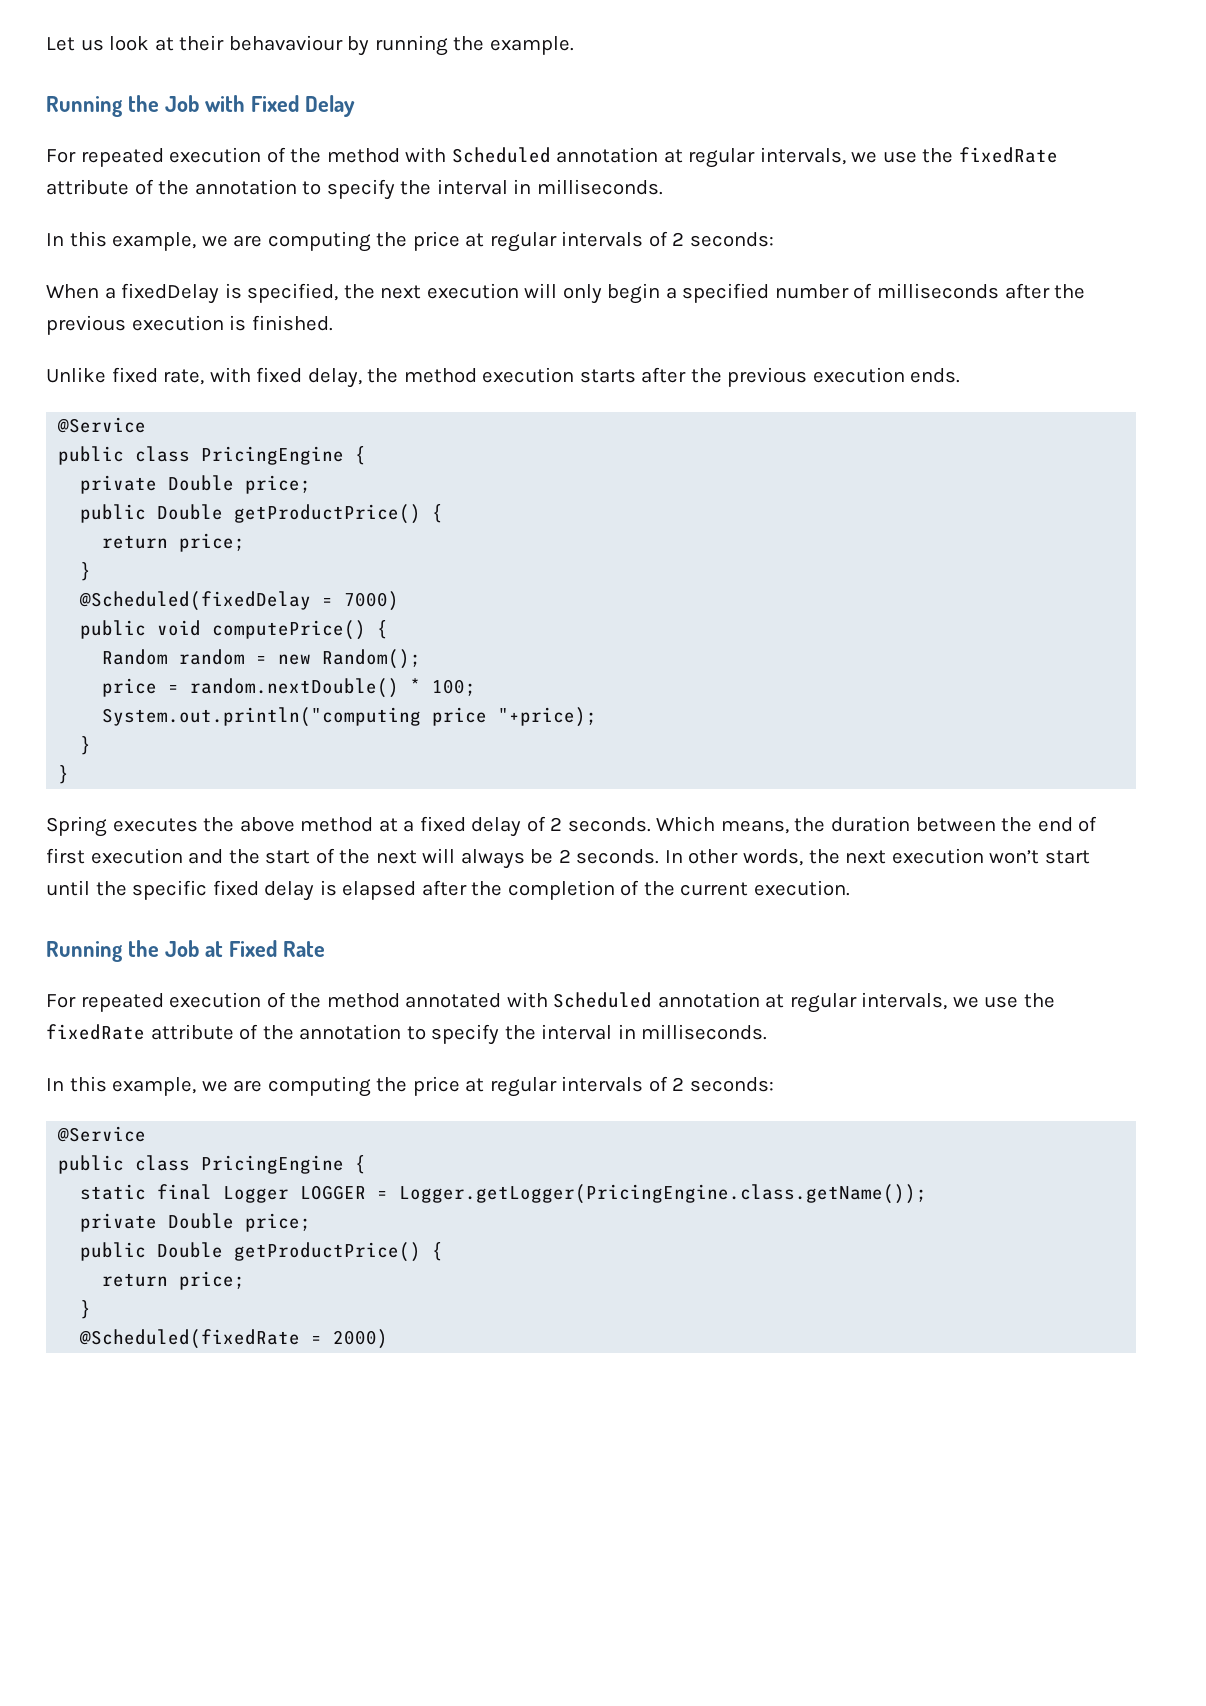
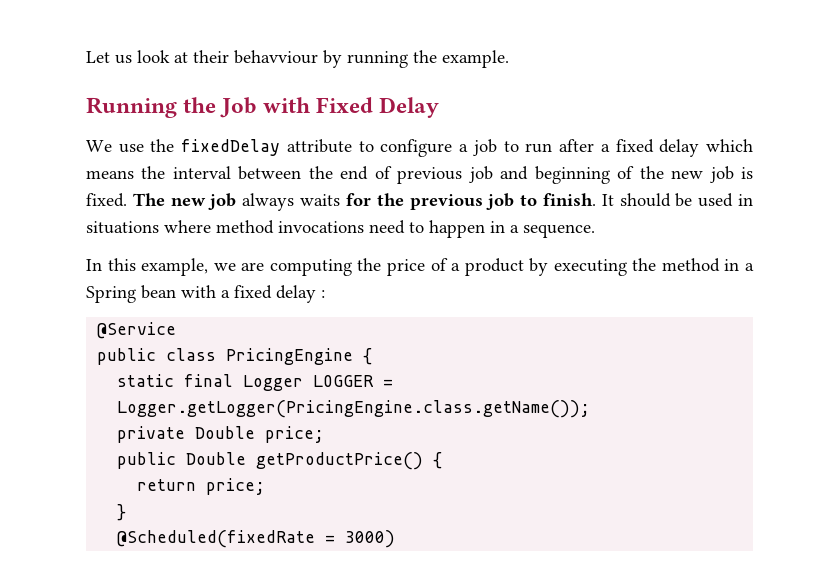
[228,35,343,51] behavaviour -> [234,50,318,64] behavviour
[46,147,1059,168] [46,179,663,200] [46,231,774,252] [46,283,1086,304] [46,315,333,335] [46,367,961,388] [57,417,147,433] [58,446,367,465] [80,475,312,494] [80,504,444,524] [102,533,246,552] [80,562,92,581] [79,591,400,611] [80,620,389,640] [102,649,422,669] [102,678,477,698] [102,707,598,727] [80,736,92,755] [58,765,70,784] [46,816,1098,837] [46,848,1090,869] [46,880,850,901] [46,940,325,962] [46,992,1056,1013] [46,1024,768,1045] [46,1076,774,1097] For repeated execution of the method with Scheduled annotation at regular intervals, we use the fixedRate attribute of the annotation to specify the interval in milliseconds. // In this example, we are computing the price at regular intervals of 2 seconds: // When a fixedDelay is specified, the next execution will only begin a specified number of milliseconds after the previous execution is finished. // Unlike fixed rate, with fixed delay, the method execution starts after the previous execution ends. // @Service // public class PricingEngine { // private Double price; // public Double getProductPrice() { // return price; // } // @Scheduled(fixedDelay = 7000) // public void computePrice() { // Random random = new Random(); // price = random.nextDouble() * 100; // System.out.println("computing price "+price); // } // } // Spring executes the above method at a fixed delay of 2 seconds. Which means, the duration between the end of first execution and the start of the next will always be 2 seconds. In other words, the next execution won’t start until the specific fixed delay is elapsed after the completion of the current execution. // Running the Job at Fixed Rate // For repeated execution of the method annotated with Scheduled annotation at regular intervals, we use the fixedRate attribute of the annotation to specify the interval in milliseconds. // In this example, we are computing the price at regular intervals of 2 seconds: -> [86,139,754,157] [86,166,753,184] [86,193,753,211] [86,220,595,238] [86,258,754,276] [86,285,325,303] We use the fixedDelay attribute to configure a job to run after a fixed delay which means the interval between the end of previous job and beginning of the new job is fixed. The new job always waits for the previous job to finish. It should be used in situations where method invocations need to happen in a sequence. // In this example, we are computing the price of a product by executing the method in a Spring bean with a fixed delay :
[333,1329,389,1349] 2000) -> [345,530,396,548] 3000)

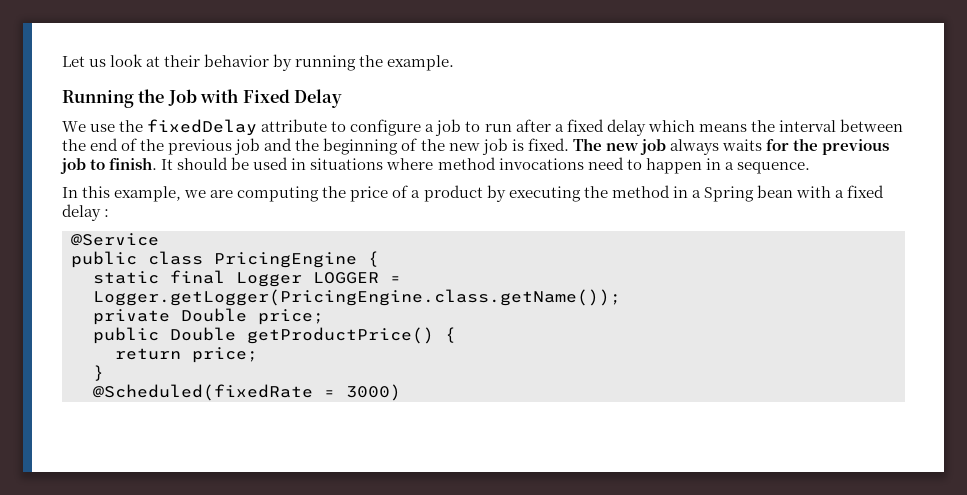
[234,50,318,64] behavviour -> [204,54,270,67] behavior
(392, 172) none -> [140,139,165,151] the
(529, 173) none -> [295,139,320,151] the

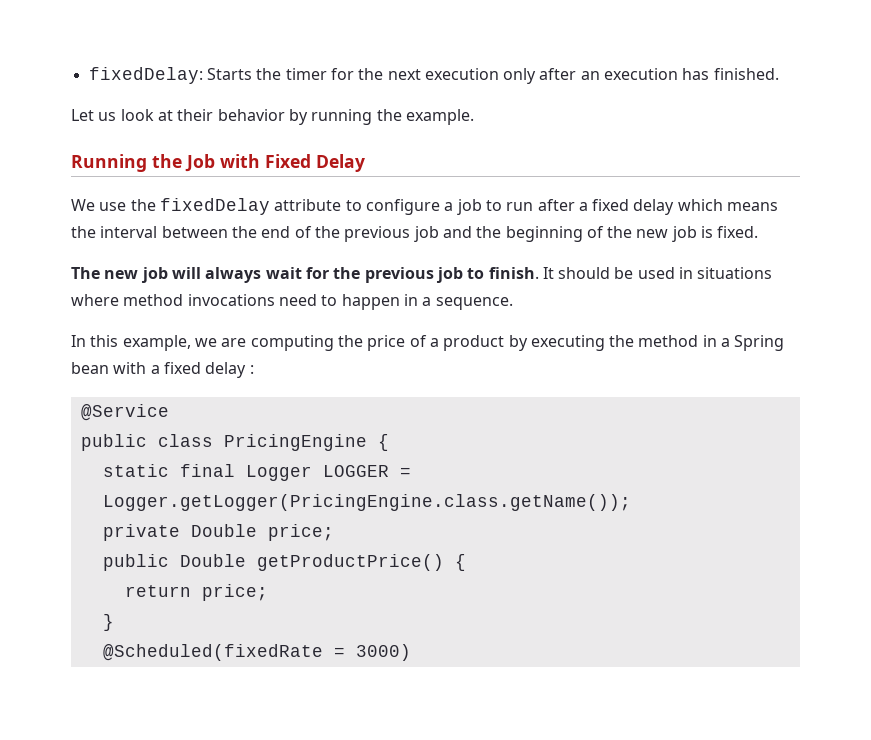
(62, 61) none -> [88,67,779,84] fixedDelay: Starts the timer for the next execution only after an execution has finished. //
(569, 144) none -> (759, 232) //
[669,139,762,155] always waits -> [171,267,302,283] will always wait

